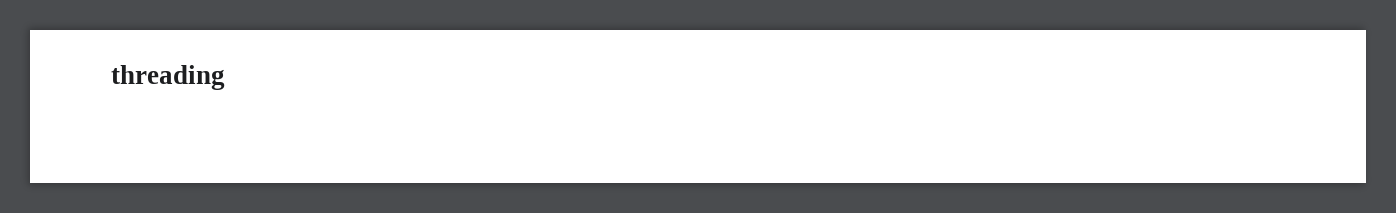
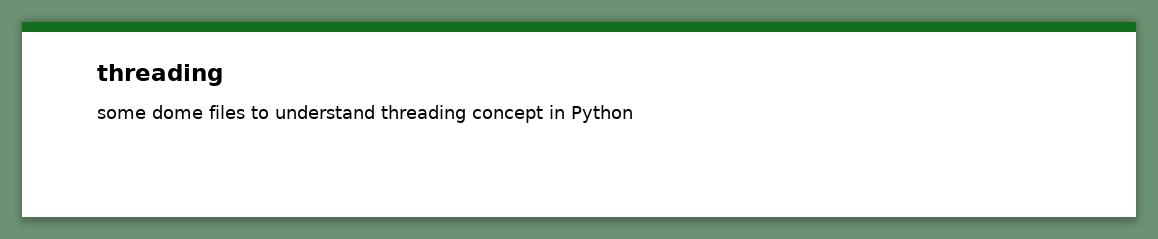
[111,65,225,90] threading -> [97,64,223,86] [97,105,633,123] threading // some dome files to understand threading concept in Python

